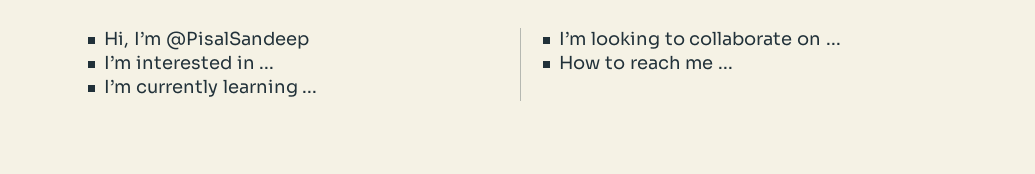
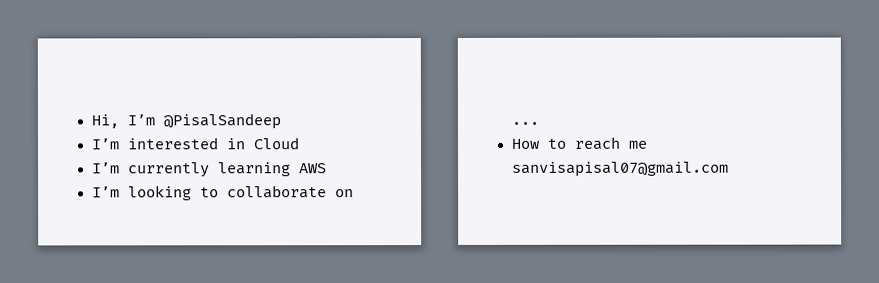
[259,66,275,69] ... -> [252,137,300,150] Cloud
[302,90,318,93] ... -> [298,163,327,174] AWS
[718,66,734,69] ... -> [511,161,729,177] sanvisapisal07@gmail.com

